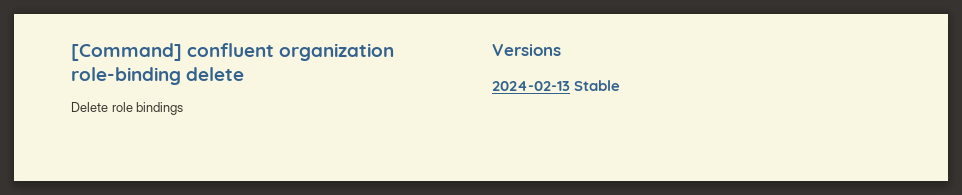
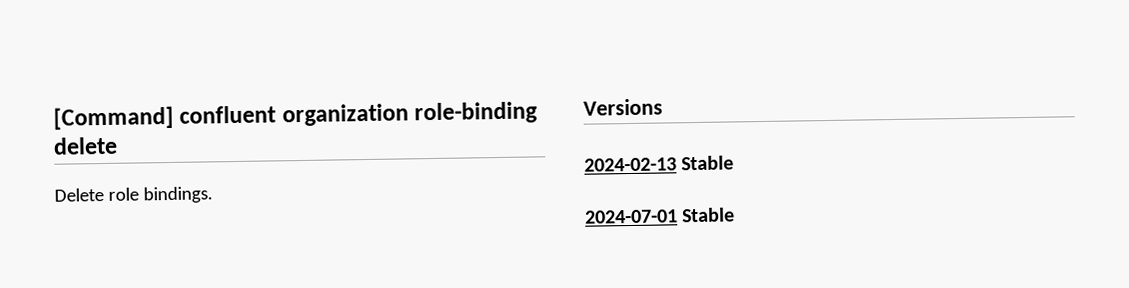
[136,102,184,115] bindings -> [142,186,213,204] bindings.
(621, 85) none -> [585,207,736,224] // 2024-07-01 Stable

